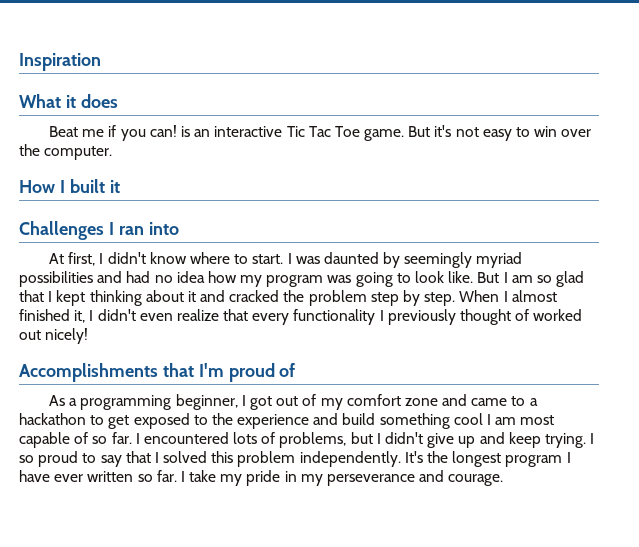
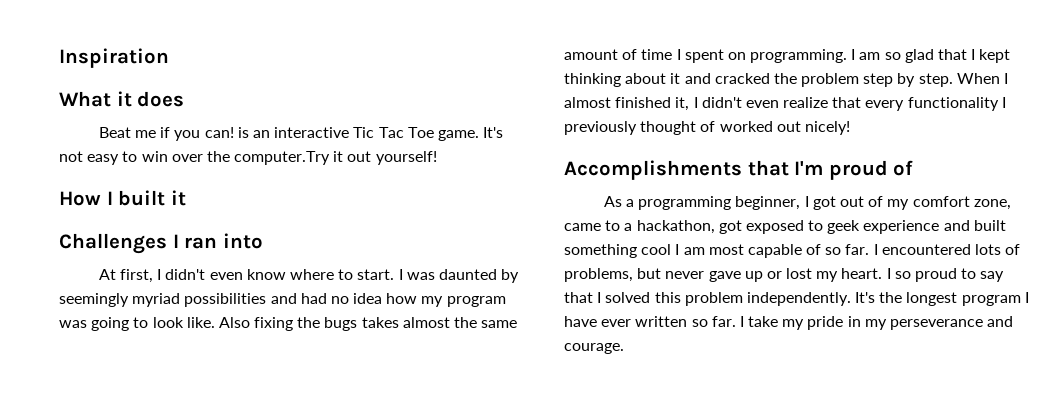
[408,125,452,137] But it's -> [483,127,504,138] It's
[44,146,113,160] computer. -> [234,151,437,165] computer.Try it out yourself!
(146, 258) none -> [209,272,243,280] even
[477,272,500,283] But -> [218,317,518,331] [564,49,848,63] Also fixing the bugs takes almost the same amount of time I spent on programming.
[404,394,468,406] zone and -> [973,199,1011,210] zone,
[19,413,130,429] hackathon to get -> [636,220,742,234] hackathon, got
[211,413,233,425] the -> [827,220,861,234] geek
[342,413,376,425] build -> [973,220,1006,231] built
[376,432,586,448] I didn't give up and keep trying. -> [665,268,883,282] never gave up or lost my heart.

